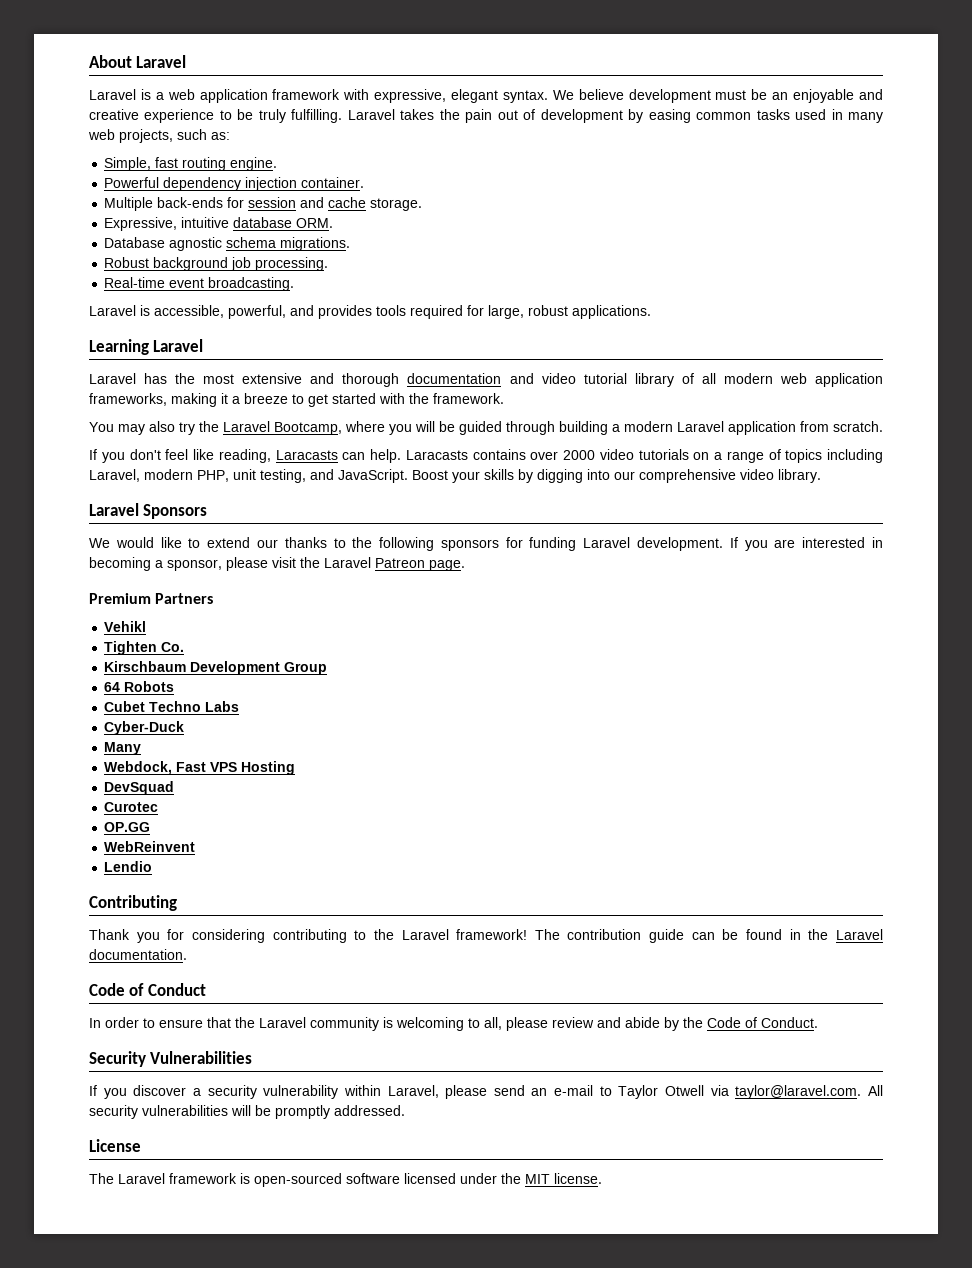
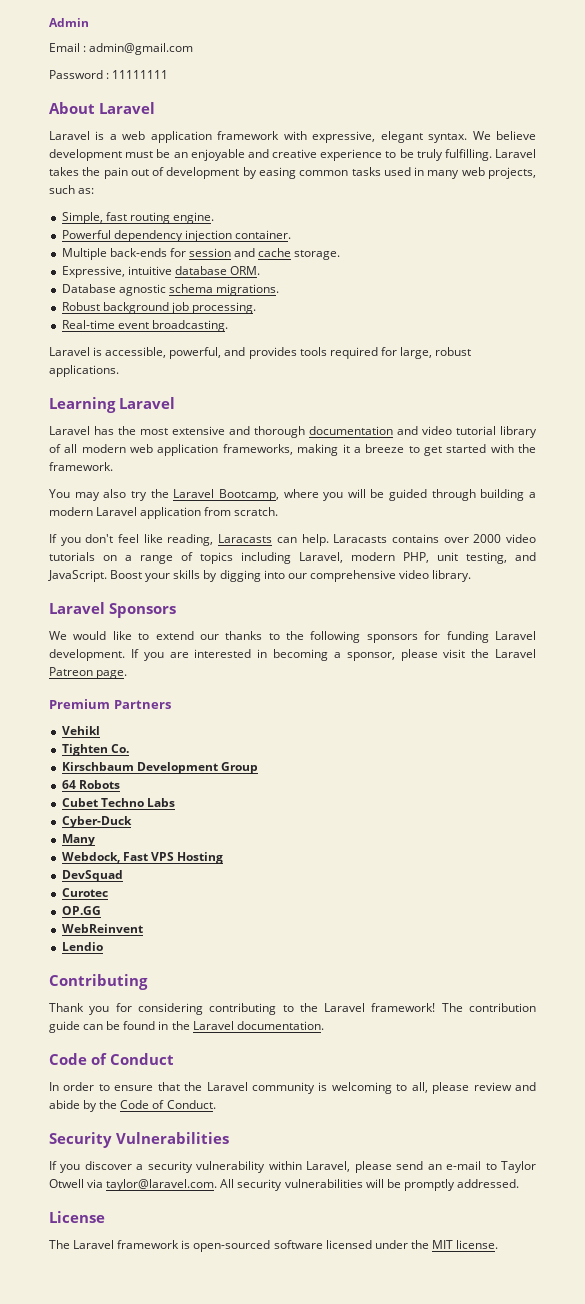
(89, 61) none -> [49,18,89,27] [49,43,194,55] [49,70,169,79] Admin // Email : admin@gmail.com // Password : 11111111 //

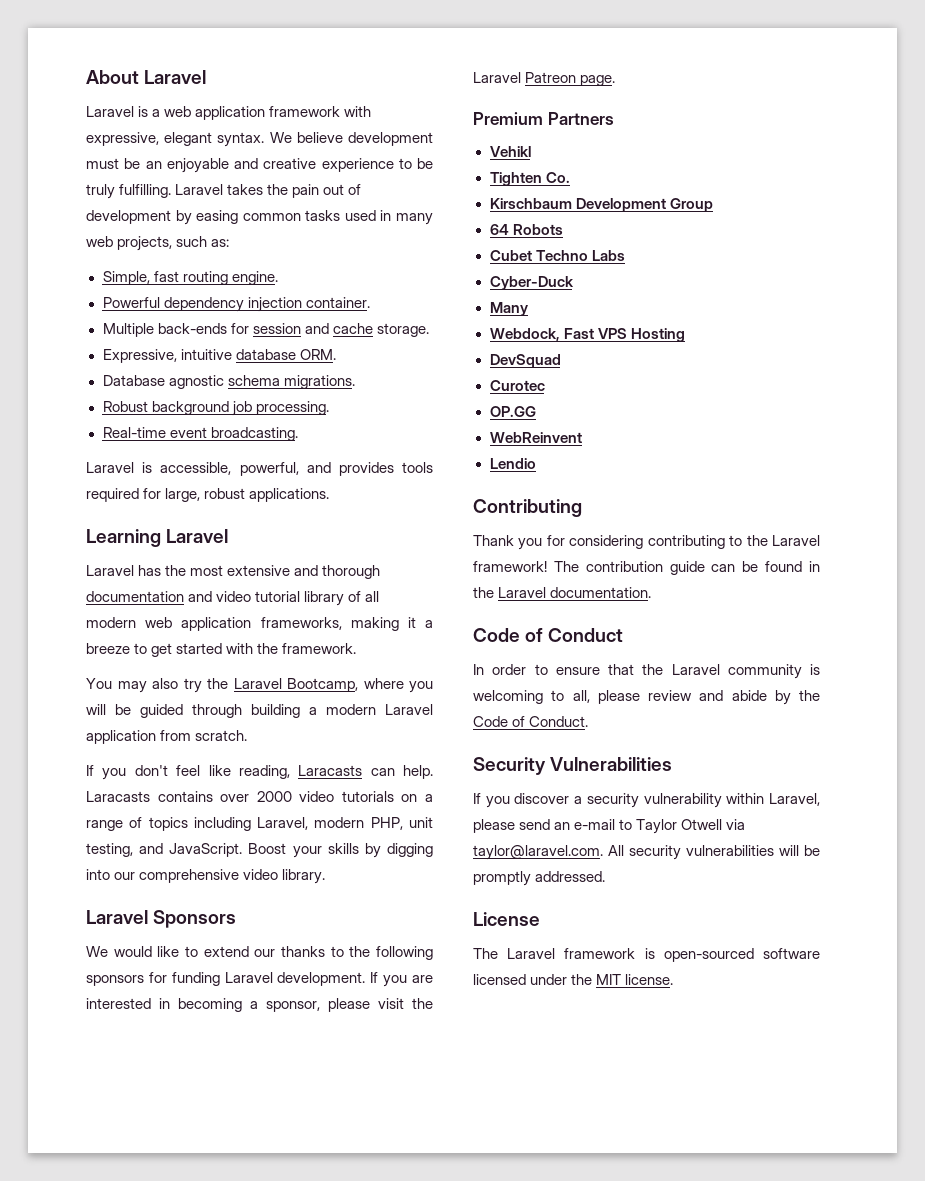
[49,18,89,27] [49,43,194,55] [49,70,169,79] Admin // Email : admin@gmail.com // Password : 11111111 // -> (86, 77) none

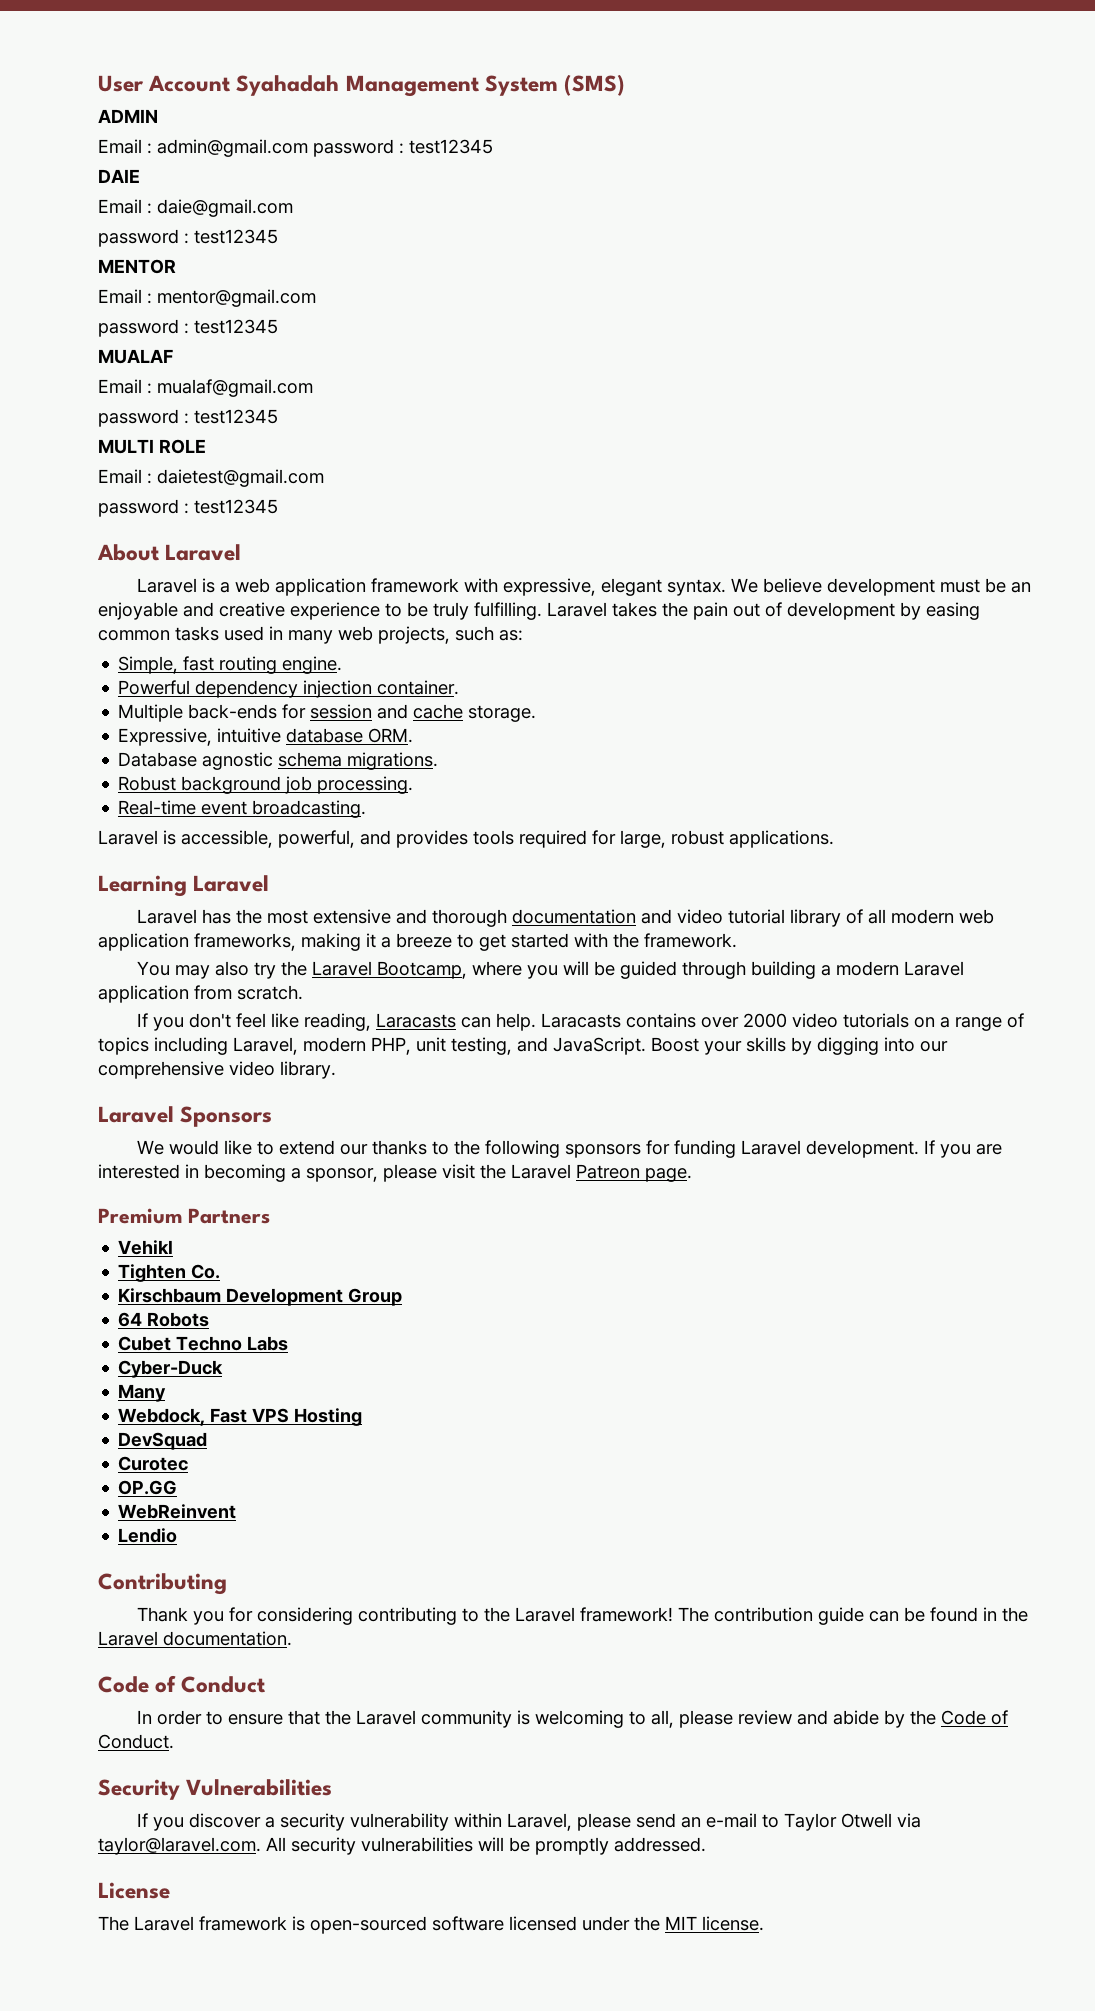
(86, 77) none -> [98,74,626,97] [98,109,158,123] [98,139,493,157] [98,169,140,183] [98,199,293,217] [98,229,278,247] [98,259,176,274] [98,289,316,307] [98,319,278,337] [98,349,173,364] [98,379,313,397] [98,409,278,427] [98,439,206,454] [98,469,324,487] [98,499,278,517] User Account Syahadah Management System (SMS) // ADMIN // Email : admin@gmail.com password : test12345 // DAIE // Email : daie@gmail.com // password : test12345 // MENTOR // Email : mentor@gmail.com // password : test12345 // MUALAF // Email : mualaf@gmail.com // password : test12345 // MULTI ROLE // Email : daietest@gmail.com // password : test12345 //

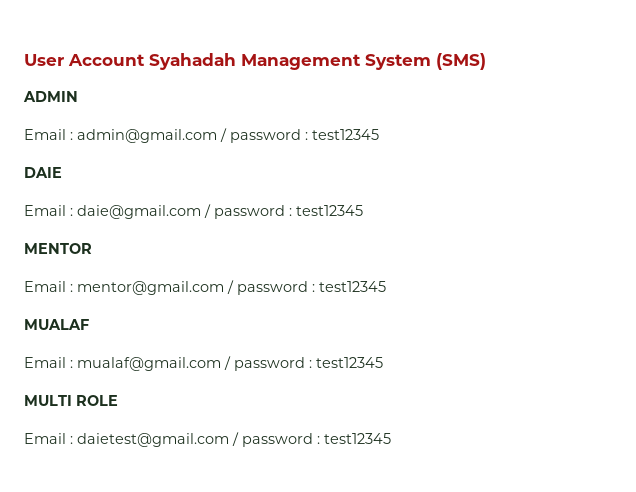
(308, 148) none -> [220,128,227,142] /
(293, 208) // -> [204,204,211,218] /
(316, 298) // -> [227,280,234,294] /
(313, 388) // -> [224,356,231,370] /
[98,499,278,517] [97,544,242,561] [137,578,1032,596] [98,602,980,620] [98,626,523,644] [118,656,343,674] [118,680,460,698] [118,704,537,722] [118,728,414,746] [118,752,439,770] [118,776,414,794] [118,800,367,818] [98,830,834,848] [98,875,270,897] [137,909,995,927] [98,933,737,951] [137,961,965,979] [98,985,303,1003] [137,1013,1025,1031] [98,1037,948,1055] [98,1061,336,1079] [98,1106,273,1127] [137,1140,1003,1158] [98,1164,692,1182] [98,1208,270,1224] [118,1240,174,1255] [118,1264,221,1282] [118,1288,403,1306] [118,1312,210,1327] [118,1336,289,1351] [118,1360,224,1378] [118,1384,167,1402] [118,1408,363,1426] [118,1432,208,1450] [118,1456,189,1471] [118,1480,178,1495] [118,1504,237,1519] [118,1528,178,1543] [98,1573,227,1595] [137,1607,1029,1625] [98,1631,292,1646] [98,1675,266,1693] [137,1710,1009,1728] [98,1734,174,1749] [98,1779,333,1800] [137,1813,922,1831] [98,1837,706,1855] [98,1882,170,1899] [98,1916,764,1934] // password : test12345 // About Laravel // Laravel is a web application framework with expressive, elegant syntax. We believe development must be an enjoyable and creative experience to be truly fulfilling. Laravel takes the pain out of development by easing common tasks used in many web projects, such as: // Simple, fast routing engine. // Powerful dependency injection container. // Multiple back-ends for session and cache storage. // Expressive, intuitive database ORM. // Database agnostic schema migrations. // Robust background job processing. // Real-time event broadcasting. // Laravel is accessible, powerful, and provides tools required for large, robust applications. // Learning Laravel // Laravel has the most extensive and thorough documentation and video tutorial library of all modern web application frameworks, making it a breeze to get started with the framework. // You may also try the Laravel Bootcamp, where you will be guided through building a modern Laravel application from scratch. // If you don't feel like reading, Laracasts can help. Laracasts contains over 2000 video tutorials on a range of topics including Laravel, modern PHP, unit testing, and JavaScript. Boost your skills by digging into our comprehensive video library. // Laravel Sponsors // We would like to extend our thanks to the following sponsors for funding Laravel development. If you are interested in becoming a sponsor, please visit the Laravel Patreon page. // Premium Partners // Vehikl // Tighten Co. // Kirschbaum Development Group // 64 Robots // Cubet Techno Labs // Cyber-Duck // Many // Webdock, Fast VPS Hosting // DevSquad // Curotec // OP.GG // WebReinvent // Lendio // Contributing // Thank you for considering contributing to the Laravel framework! The contribution guide can be found in the Laravel documentation. // Code of Conduct // In order to ensure that the Laravel community is welcoming to all, please review and abide by the Code of Conduct. // Security Vulnerabilities // If you discover a security vulnerability within Laravel, please send an e-mail to Taylor Otwell via taylor@laravel.com. All security vulnerabilities will be promptly addressed. // License // The Laravel framework is open-sourced software licensed under the MIT license. -> [232,432,391,447] / password : test12345

